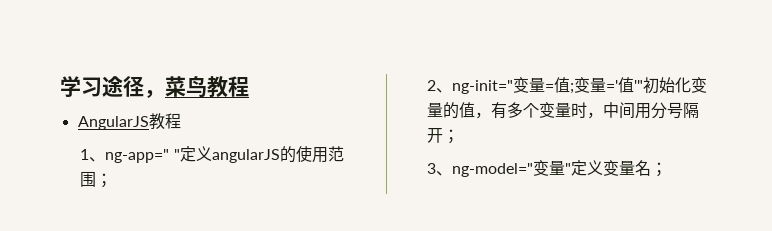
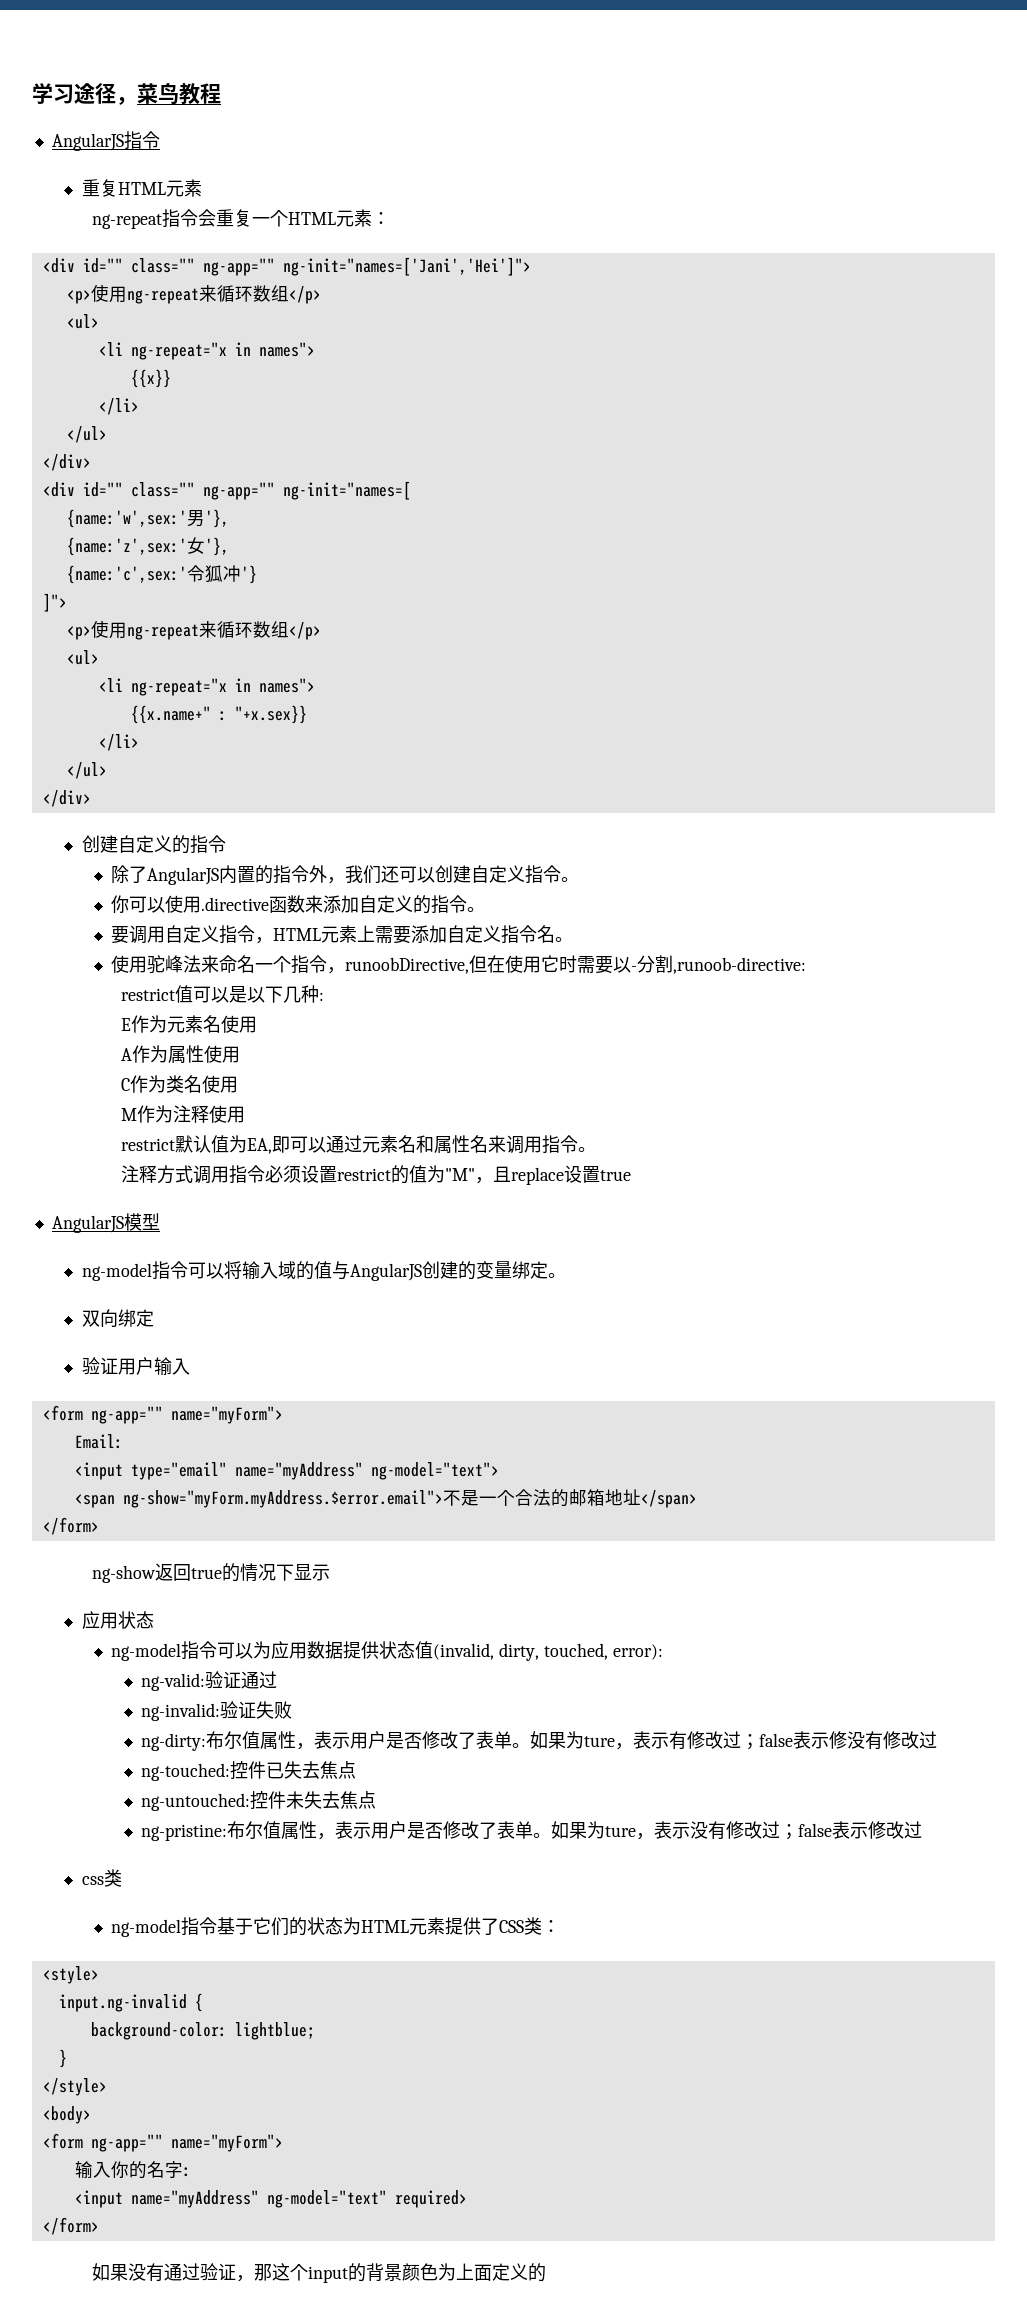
[148,113,181,130] [80,146,344,163] [80,171,113,188] [427,77,708,94] [427,102,700,119] [427,128,460,144] [427,160,668,177] 教程 // 1、ng-app=" "定义angularJS的使用范围； // 2、ng-init="变量=值;变量='值'"初始化变量的值，有多个变量时，中间用分号隔开； // 3、ng-model="变量"定义变量名； -> [123,131,160,150] [81,179,202,197] [91,209,390,229] [42,257,531,276] [66,284,321,304] [66,314,99,329] [98,342,315,360] [130,369,171,388] [98,398,139,415] [66,426,107,443] [42,454,91,471] [42,481,411,500] [66,509,229,528] [66,537,229,556] [66,565,257,584] [42,593,67,612] [66,620,321,640] [66,650,99,665] [98,678,315,696] [130,705,307,724] [98,734,139,751] [66,762,107,779] [42,790,91,807] [81,835,226,854] [111,865,580,885] [111,895,486,914] [111,925,574,944] [111,955,807,974] [121,985,325,1003] [121,1015,258,1033] [121,1045,241,1063] [121,1075,239,1093] [121,1105,246,1123] [121,1135,597,1154] [121,1165,632,1185] [51,1213,160,1233] [81,1261,566,1281] [81,1309,154,1327] [81,1357,190,1376] [42,1405,283,1424] [74,1434,123,1449] [74,1462,499,1480] [74,1489,697,1508] [42,1517,99,1535] [91,1563,330,1583] [81,1611,154,1629] [111,1641,663,1661] [141,1671,278,1691] [141,1701,293,1721] [141,1731,938,1751] [141,1761,357,1781] [141,1791,377,1811] [141,1821,923,1841] [81,1869,122,1887] [111,1917,561,1937] [42,1966,99,1984] [58,1993,203,2012] [90,2022,315,2040] [58,2049,67,2068] [42,2078,107,2096] [42,2106,91,2124] [42,2133,283,2152] [74,2161,191,2179] [74,2190,467,2208] [42,2217,99,2235] [91,2263,546,2283] 指令 // 重复HTML元素 // ng-repeat指令会重复一个HTML元素： // <div id="" class="" ng-app="" ng-init="names=['Jani','Hei']"> // <p>使用ng-repeat来循环数组</p> // <ul> // <li ng-repeat="x in names"> // {{x}} // </li> // </ul> // </div> // <div id="" class="" ng-app="" ng-init="names=[ // {name:'w',sex:'男'}, // {name:'z',sex:'女'}, // {name:'c',sex:'令狐冲'} // ]"> // <p>使用ng-repeat来循环数组</p> // <ul> // <li ng-repeat="x in names"> // {{x.name+" : "+x.sex}} // </li> // </ul> // </div> // 创建自定义的指令 // 除了AngularJS内置的指令外，我们还可以创建自定义指令。 // 你可以使用.directive函数来添加自定义的指令。 // 要调用自定义指令，HTML元素上需要添加自定义指令名。 // 使用驼峰法来命名一个指令，runoobDirective,但在使用它时需要以-分割,runoob-directive: // restrict值可以是以下几种: // E作为元素名使用 // A作为属性使用 // C作为类名使用 // M作为注释使用 // restrict默认值为EA,即可以通过元素名和属性名来调用指令。 // 注释方式调用指令必须设置restrict的值为"M"，且replace设置true // AngularJS模型 // ng-model指令可以将输入域的值与AngularJS创建的变量绑定。 // 双向绑定 // 验证用户输入 // <form ng-app="" name="myForm"> // Email: // <input type="email" name="myAddress" ng-model="text"> // <span ng-show="myForm.myAddress.$error.email">不是一个合法的邮箱地址</span> // </form> // ng-show返回true的情况下显示 // 应用状态 // ng-model指令可以为应用数据提供状态值(invalid, dirty, touched, error): // ng-valid:验证通过 // ng-invalid:验证失败 // ng-dirty:布尔值属性，表示用户是否修改了表单。如果为ture，表示有修改过；false表示修没有修改过 // ng-touched:控件已失去焦点 // ng-untouched:控件未失去焦点 // ng-pristine:布尔值属性，表示用户是否修改了表单。如果为ture，表示没有修改过；false表示修改过 // css类 // ng-model指令基于它们的状态为HTML元素提供了CSS类： // <style> // input.ng-invalid { // background-color: lightblue; // } // </style> // <body> // <form ng-app="" name="myForm"> // 输入你的名字: // <input name="myAddress" ng-model="text" required> // </form> // 如果没有通过验证，那这个input的背景颜色为上面定义的

